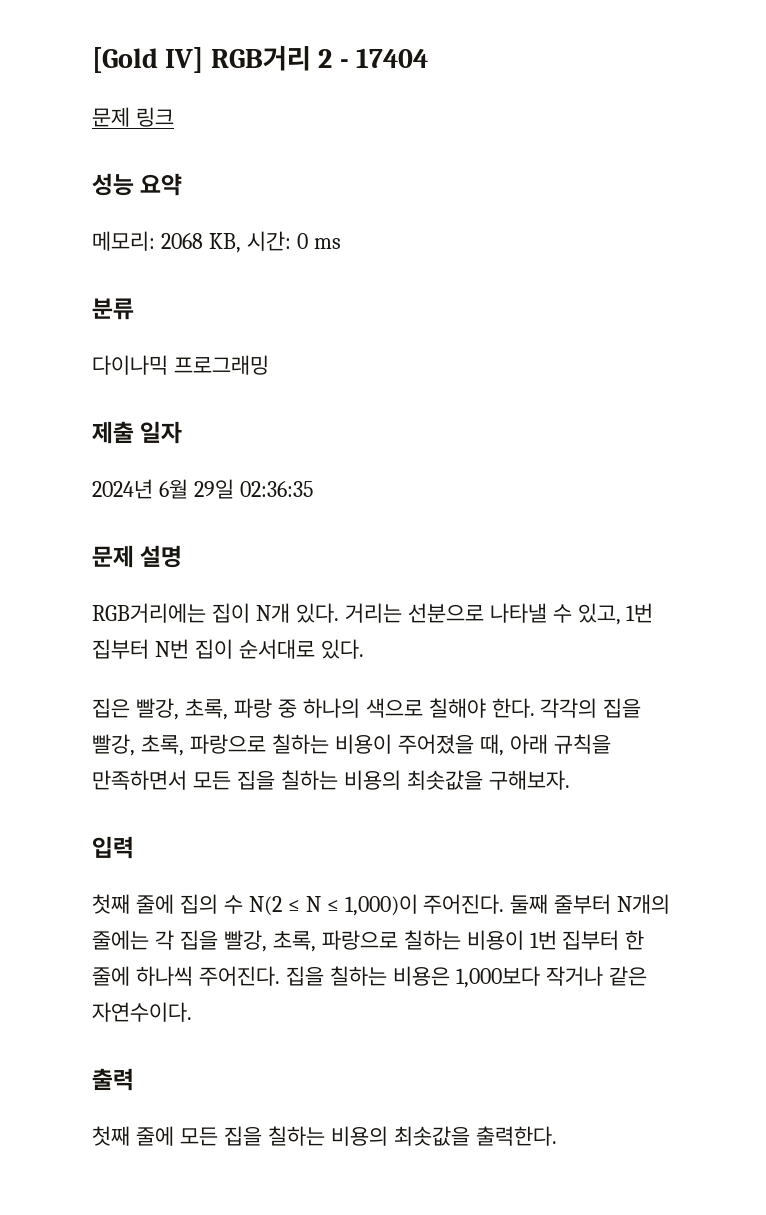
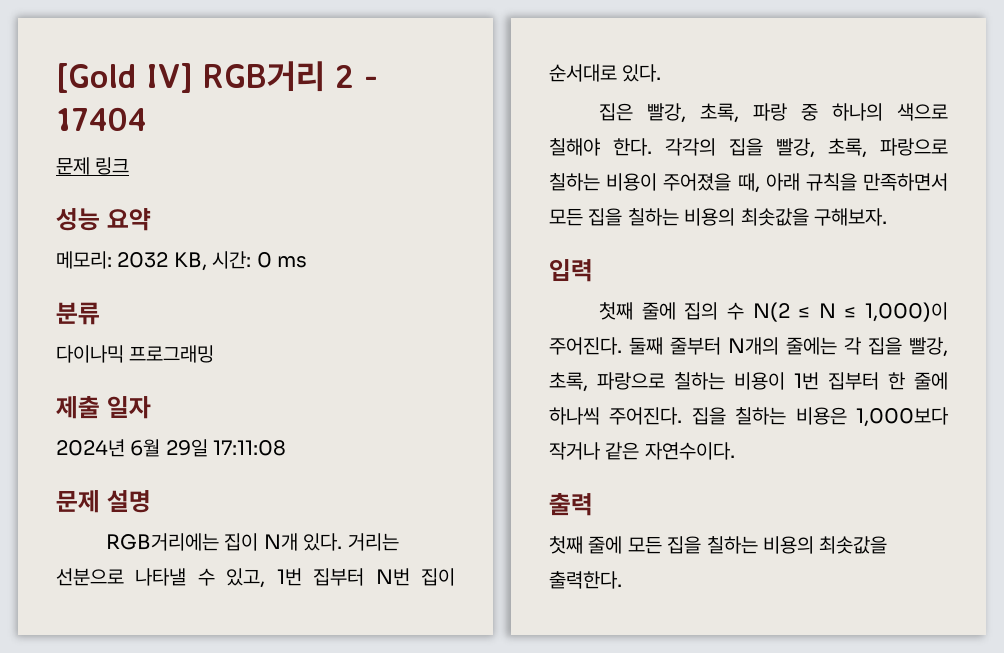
[160,233,203,249] 2068 -> [117,252,169,268] 2032
[239,481,313,497] 02:36:35 -> [213,440,287,456] 17:11:08

